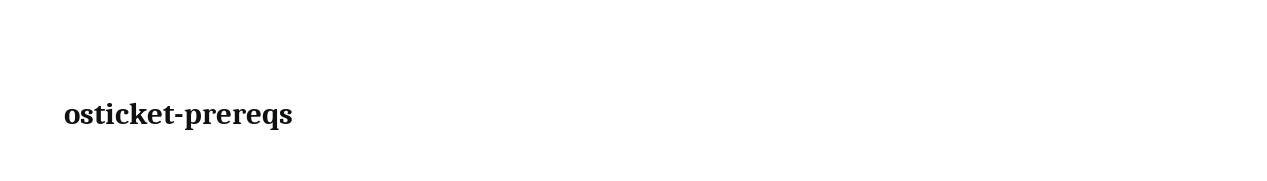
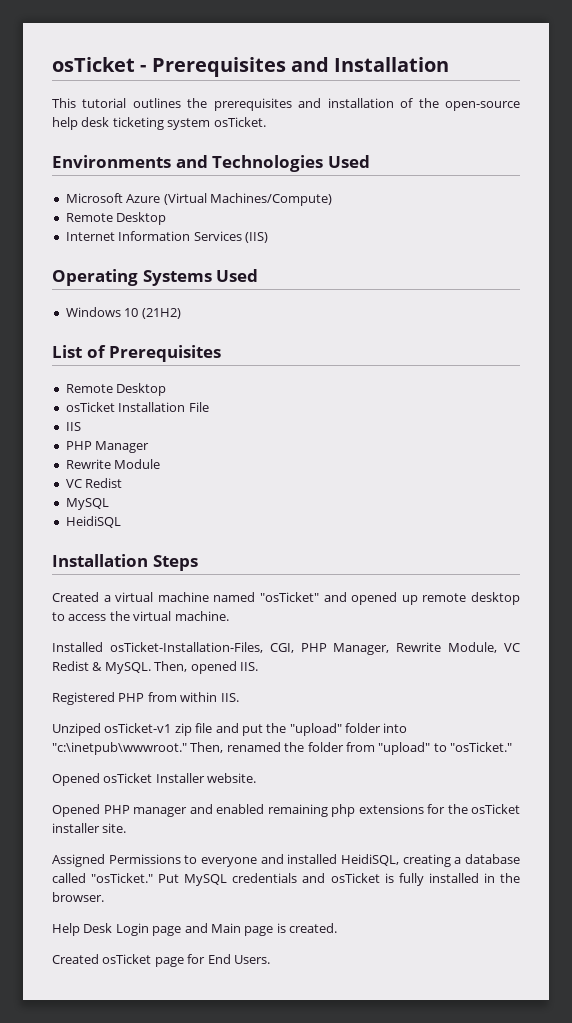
[64,102,293,130] osticket-prereqs -> [52,57,450,77] [52,98,521,111] [52,117,266,130] [52,155,370,172] [65,193,332,206] [65,212,167,225] [65,231,268,243] [52,269,259,286] [65,307,181,319] [52,345,222,362] [65,383,167,396] [65,402,209,412] [65,422,81,431] [65,441,150,453] [65,459,161,469] [65,478,123,488] [65,498,109,510] [65,516,121,528] [52,554,198,571] [52,592,521,605] [52,611,229,621] [52,642,520,655] [52,661,258,674] [52,692,239,705] [52,723,408,736] [52,742,512,755] [52,773,257,786] [52,804,520,817] [52,823,127,833] [52,854,520,867] [52,873,520,886] [52,892,104,902] [52,923,337,936] [52,954,270,967] osTicket - Prerequisites and Installation // This tutorial outlines the prerequisites and installation of the open-source help desk ticketing system osTicket. // Environments and Technologies Used // Microsoft Azure (Virtual Machines/Compute) // Remote Desktop // Internet Information Services (IIS) // Operating Systems Used // Windows 10 (21H2) // List of Prerequisites // Remote Desktop // osTicket Installation File // IIS // PHP Manager // Rewrite Module // VC Redist // MySQL // HeidiSQL // Installation Steps // Created a virtual machine named "osTicket" and opened up remote desktop to access the virtual machine. // Installed osTicket-Installation-Files, CGI, PHP Manager, Rewrite Module, VC Redist & MySQL. Then, opened IIS. // Registered PHP from within IIS. // Unziped osTicket-v1 zip file and put the "upload" folder into "c:\inetpub\wwwroot." Then, renamed the folder from "upload" to "osTicket." // Opened osTicket Installer website. // Opened PHP manager and enabled remaining php extensions for the osTicket installer site. // Assigned Permissions to everyone and installed HeidiSQL, creating a database called "osTicket." Put MySQL credentials and osTicket is fully installed in the browser. // Help Desk Login page and Main page is created. // Created osTicket page for End Users.

